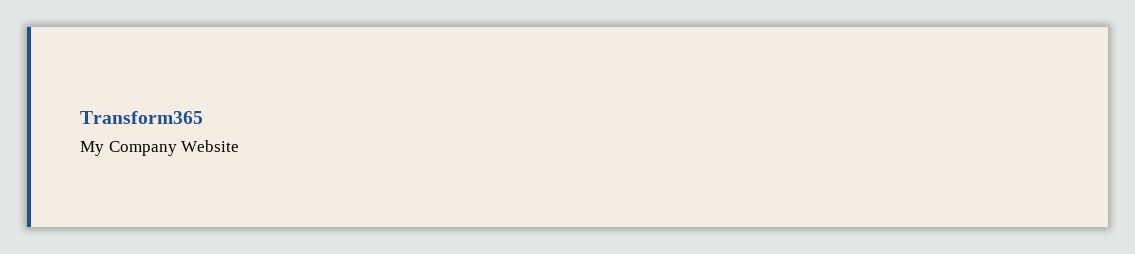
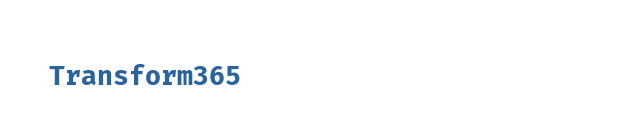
[80,140,240,156] // My Company Website -> (241, 74) none

